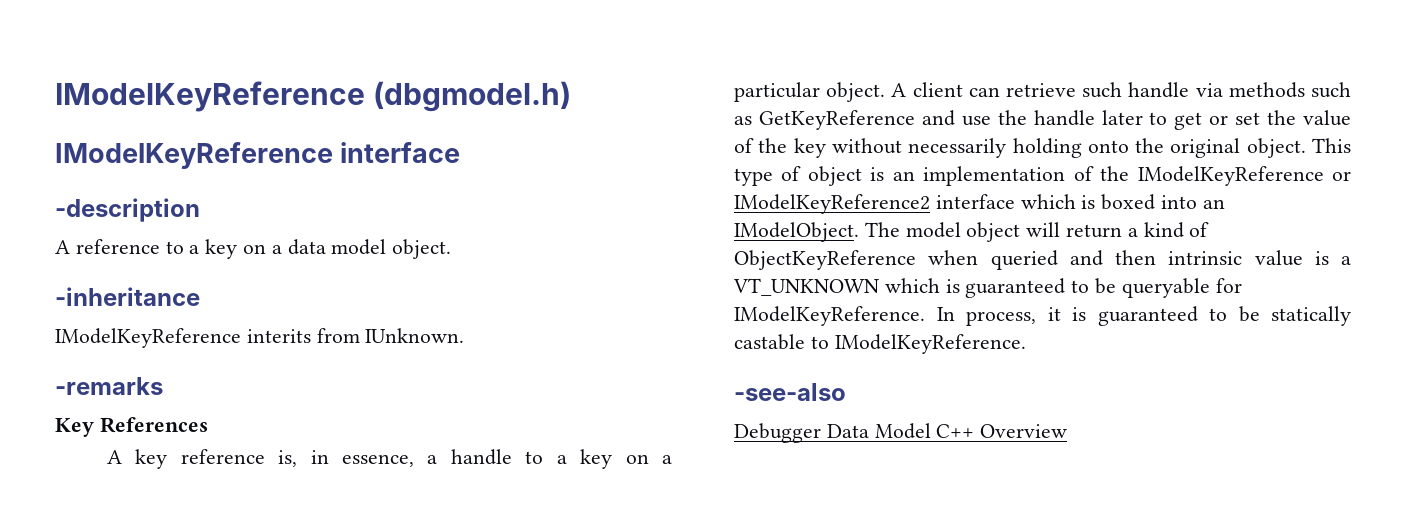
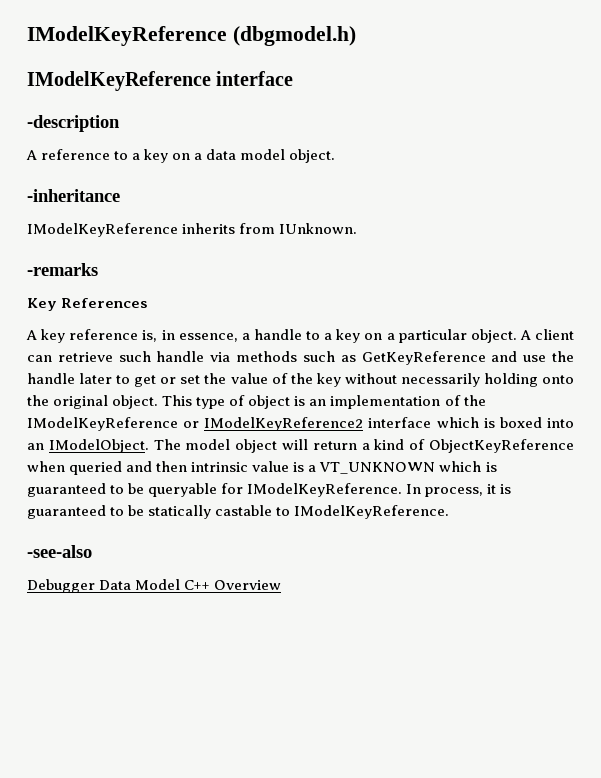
[246,329,311,343] interits -> [182,223,236,234] inherits

